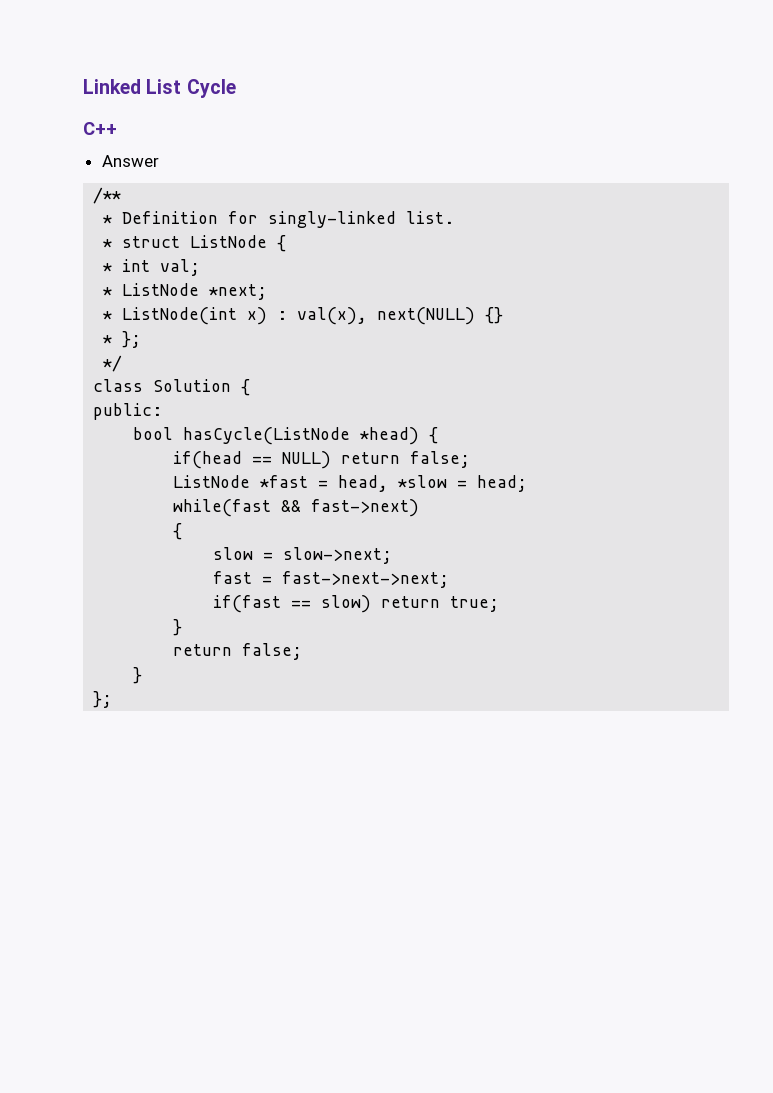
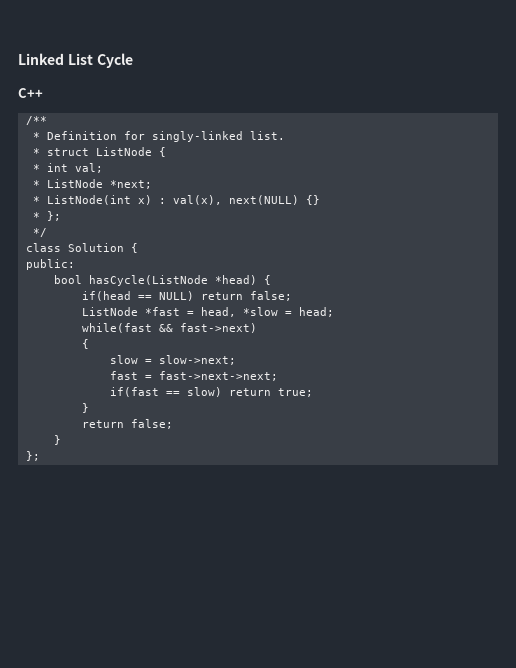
[101,155,159,167] // Answer -> (43, 93) none

